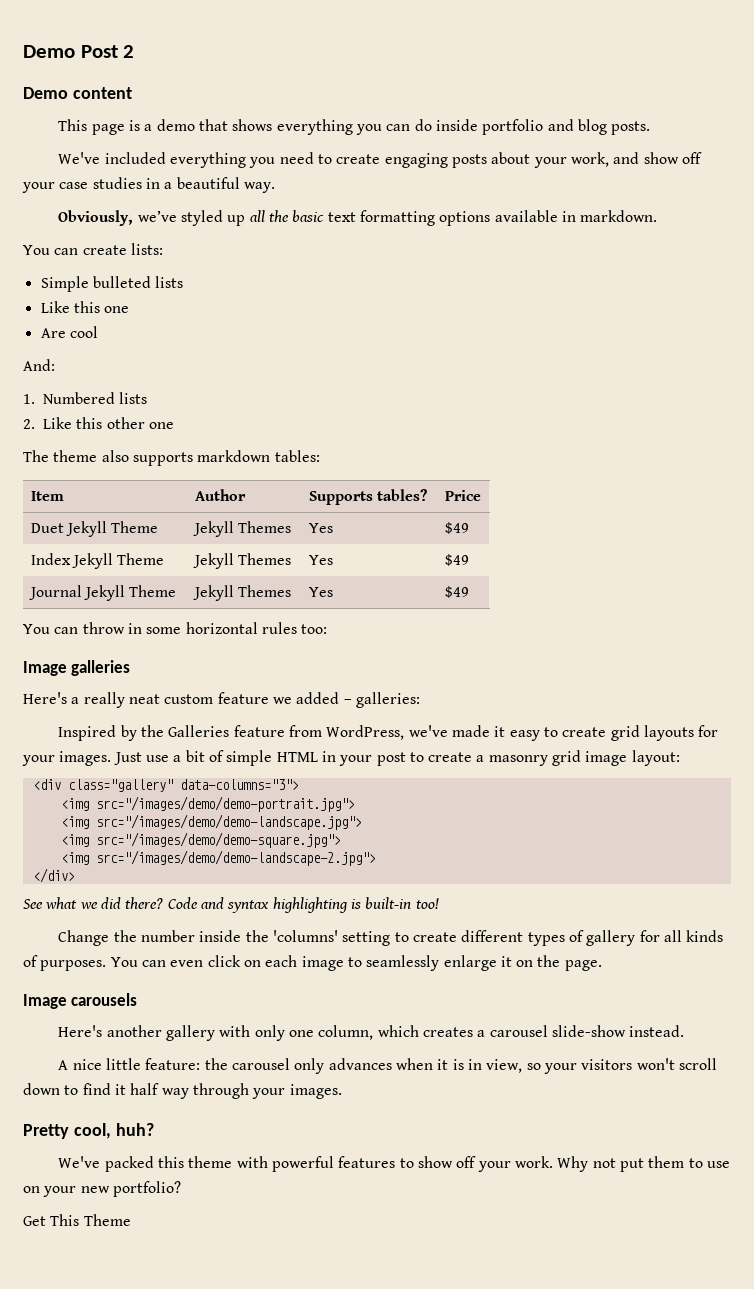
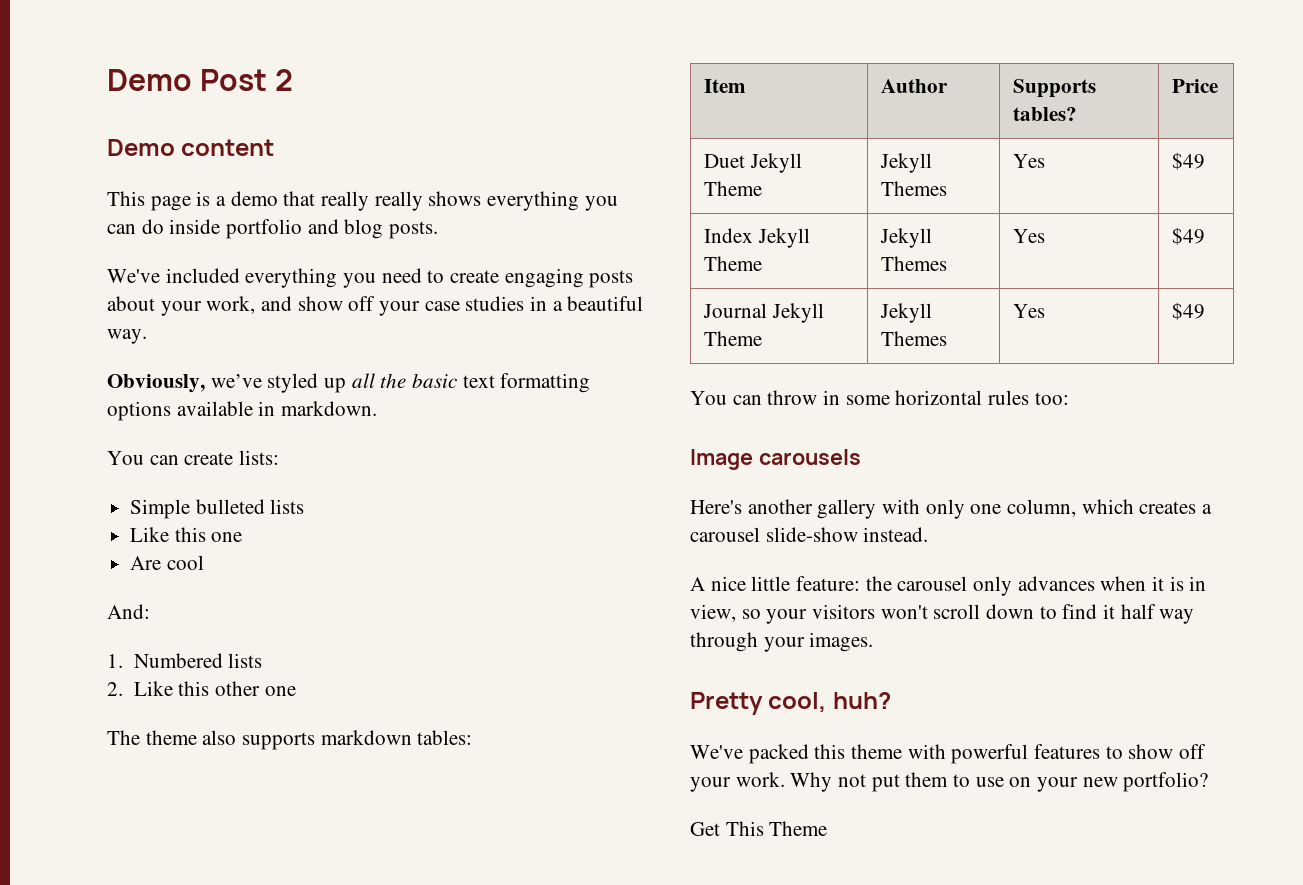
(228, 125) none -> [321,191,423,211] really really
[23,660,131,676] [23,692,420,708] [58,725,719,741] [22,750,680,766] [32,779,299,792] [60,796,355,812] [60,814,362,830] [60,832,341,848] [60,850,376,866] [32,868,75,883] [23,897,439,913] [58,930,724,946] [23,955,602,971] // Image galleries // Here's a really neat custom feature we added – galleries: // Inspired by the Galleries feature from WordPress, we've made it easy to create grid layouts for your images. Just use a bit of simple HTML in your post to create a masonry grid image layout: // <div class="gallery" data-columns="3"> // <img src="/images/demo/demo-portrait.jpg"> // <img src="/images/demo/demo-landscape.jpg"> // <img src="/images/demo/demo-square.jpg"> // <img src="/images/demo/demo-landscape-2.jpg"> // </div> // See what we did there? Code and syntax highlighting is built-in too! // Change the number inside the 'columns' setting to create different types of gallery for all kinds of purposes. You can even click on each image to seamlessly enlarge it on the page. -> (1069, 398) none

